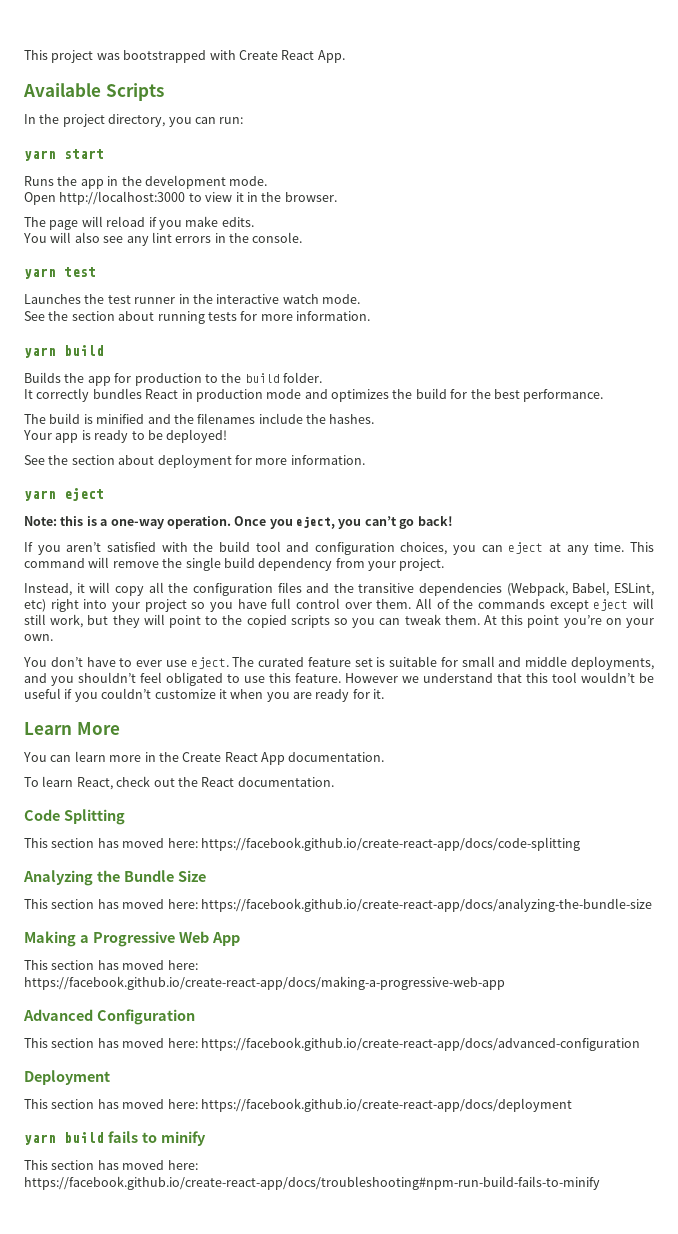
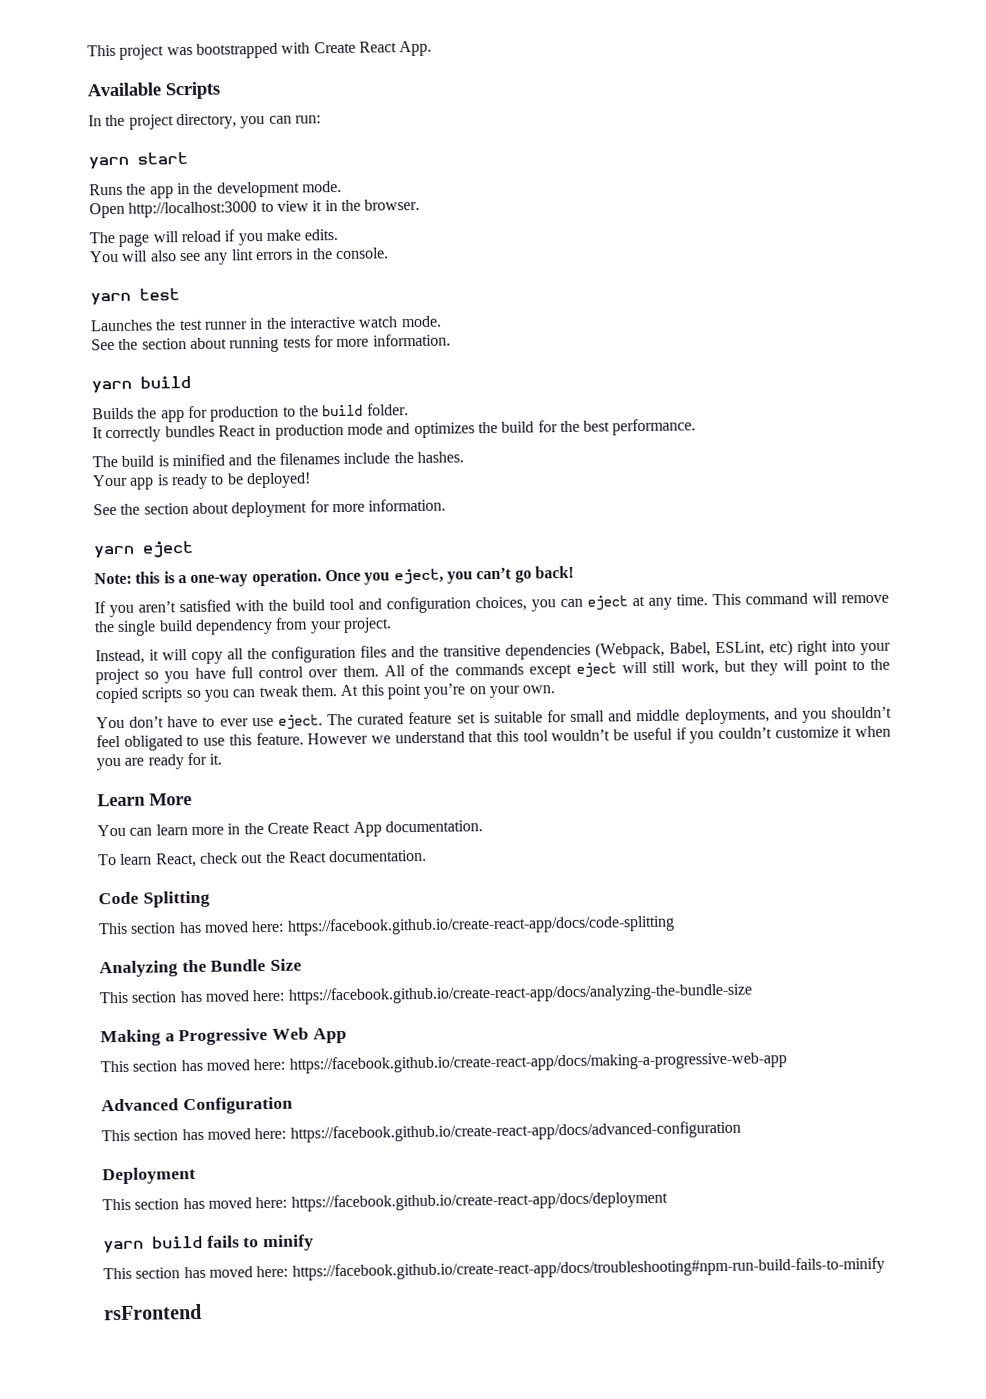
(600, 1183) none -> [104,1303,202,1321] // rsFrontend

